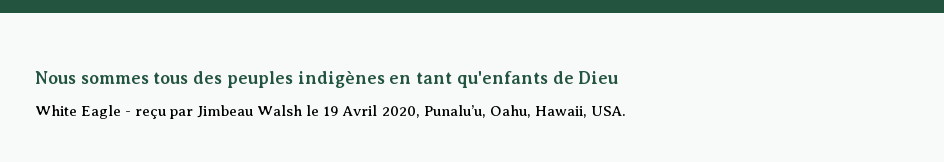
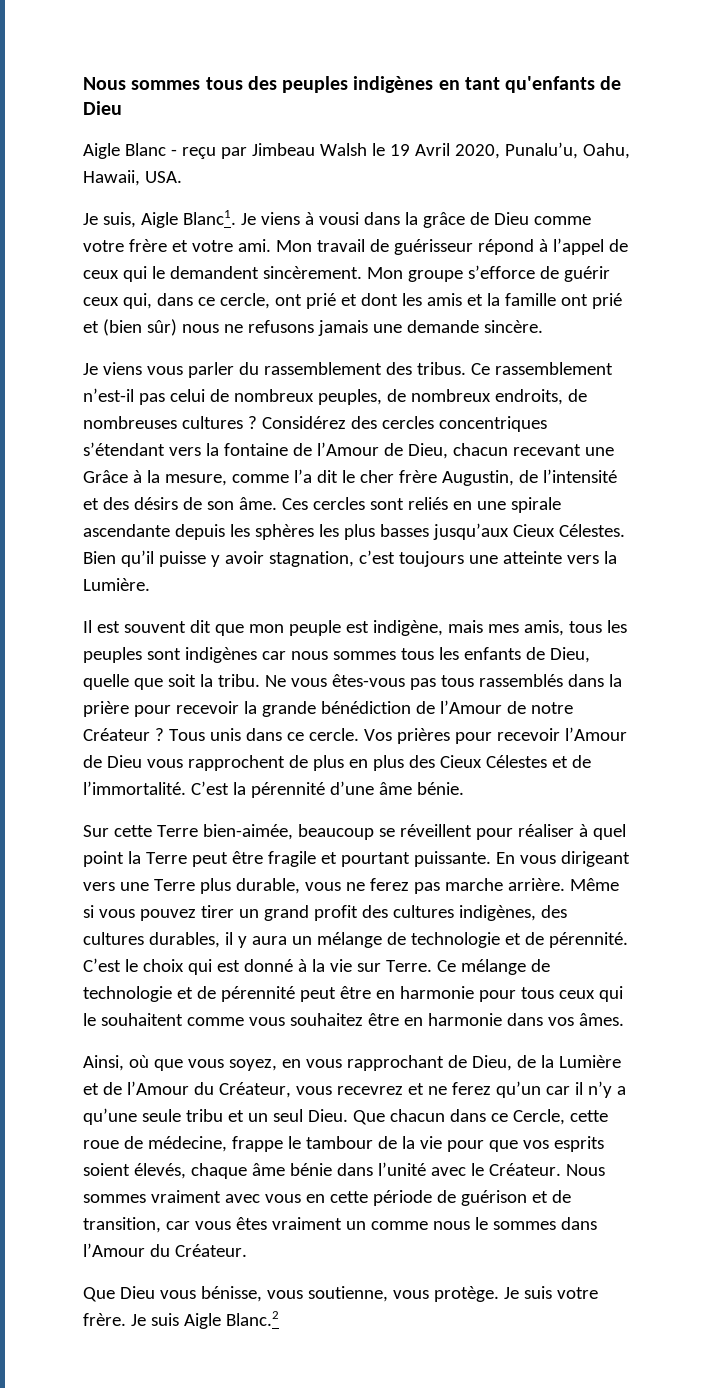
[35,105,122,119] White Eagle -> [83,143,166,159] Aigle Blanc
(626, 111) none -> [83,210,591,228] [83,238,628,255] [83,265,610,282] [83,293,622,309] [83,319,543,336] [83,362,613,378] [83,388,587,405] [83,416,547,432] [83,442,614,459] [83,469,617,486] [83,497,561,513] [83,523,625,540] [83,550,617,567] [83,578,150,591] [83,620,627,636] [83,647,590,663] [83,674,622,690] [83,700,573,717] [83,727,627,744] [83,755,591,771] [83,781,464,798] [83,824,626,840] [83,851,630,867] [83,878,619,894] [83,905,567,921] [83,932,628,948] [83,958,550,975] [83,986,623,1002] [83,1013,624,1026] [83,1055,621,1071] [83,1081,626,1098] [83,1108,608,1125] [83,1136,604,1152] [83,1162,605,1179] [83,1190,571,1206] [83,1217,597,1233] [83,1243,247,1257] [83,1286,598,1302] [83,1311,279,1329] // Je suis, Aigle Blanc1. Je viens à vousi dans la grâce de Dieu comme votre frère et votre ami. Mon travail de guérisseur répond à l’appel de ceux qui le demandent sincèrement. Mon groupe s’efforce de guérir ceux qui, dans ce cercle, ont prié et dont les amis et la famille ont prié et (bien sûr) nous ne refusons jamais une demande sincère. // Je viens vous parler du rassemblement des tribus. Ce rassemblement n’est-il pas celui de nombreux peuples, de nombreux endroits, de nombreuses cultures ? Considérez des cercles concentriques s’étendant vers la fontaine de l’Amour de Dieu, chacun recevant une Grâce à la mesure, comme l’a dit le cher frère Augustin, de l’intensité et des désirs de son âme. Ces cercles sont reliés en une spirale ascendante depuis les sphères les plus basses jusqu’aux Cieux Célestes. Bien qu’il puisse y avoir stagnation, c’est toujours une atteinte vers la Lumière. // Il est souvent dit que mon peuple est indigène, mais mes amis, tous les peuples sont indigènes car nous sommes tous les enfants de Dieu, quelle que soit la tribu. Ne vous êtes-vous pas tous rassemblés dans la prière pour recevoir la grande bénédiction de l’Amour de notre Créateur ? Tous unis dans ce cercle. Vos prières pour recevoir l’Amour de Dieu vous rapprochent de plus en plus des Cieux Célestes et de l’immortalité. C’est la pérennité d’une âme bénie. // Sur cette Terre bien-aimée, beaucoup se réveillent pour réaliser à quel point la Terre peut être fragile et pourtant puissante. En vous dirigeant vers une Terre plus durable, vous ne ferez pas marche arrière. Même si vous pouvez tirer un grand profit des cultures indigènes, des cultures durables, il y aura un mélange de technologie et de pérennité. C’est le choix qui est donné à la vie sur Terre. Ce mélange de technologie et de pérennité peut être en harmonie pour tous ceux qui le souhaitent comme vous souhaitez être en harmonie dans vos âmes. // Ainsi, où que vous soyez, en vous rapprochant de Dieu, de la Lumière et de l’Amour du Créateur, vous recevrez et ne ferez qu’un car il n’y a qu’une seule tribu et un seul Dieu. Que chacun dans ce Cercle, cette roue de médecine, frappe le tambour de la vie pour que vos esprits soient élevés, chaque âme bénie dans l’unité avec le Créateur. Nous sommes vraiment avec vous en cette période de guérison et de transition, car vous êtes vraiment un comme nous le sommes dans l’Amour du Créateur. // Que Dieu vous bénisse, vous soutienne, vous protège. Je suis votre frère. Je suis Aigle Blanc.2

